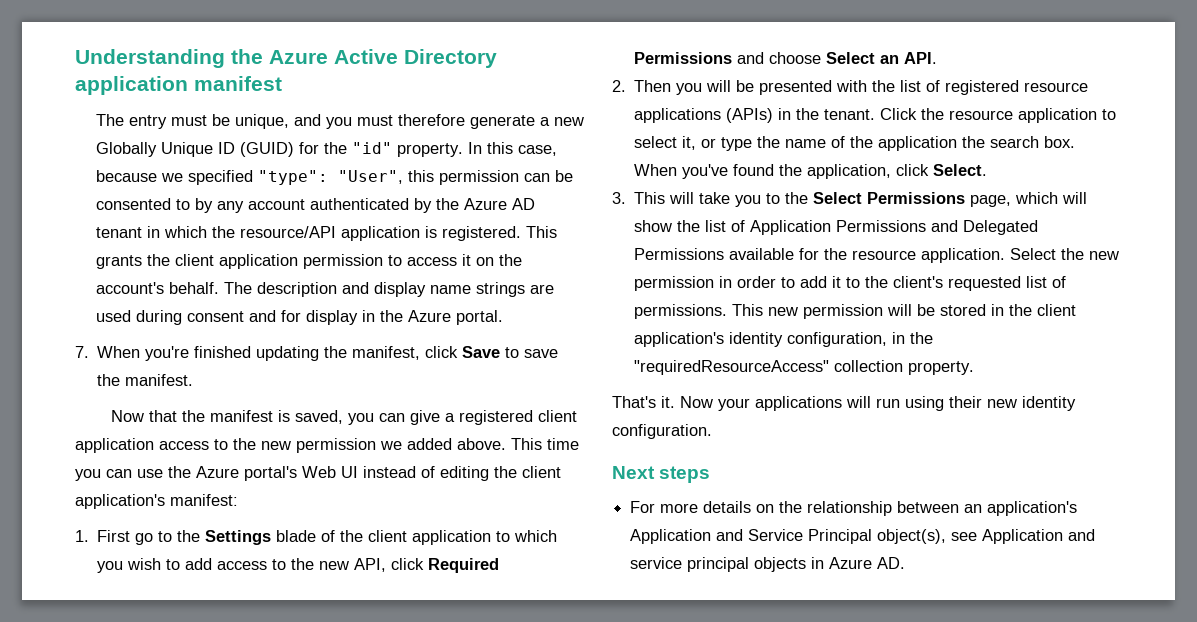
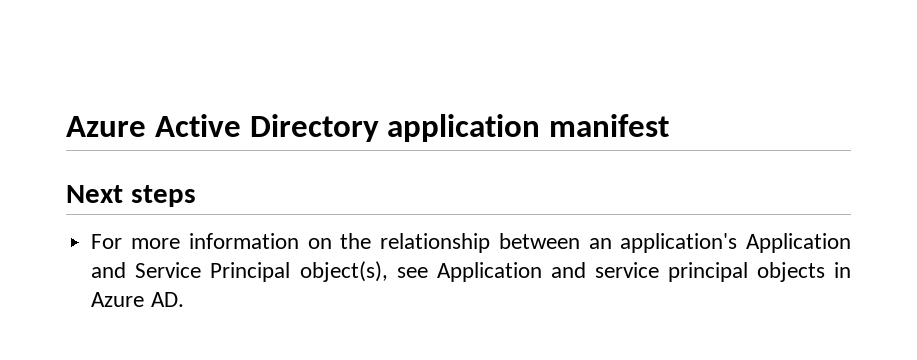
[75,49,263,68] Understanding the -> (66, 126) none
[96,114,585,129] [96,142,558,157] [96,170,574,185] [96,198,536,213] [96,226,558,241] [96,254,523,269] [96,282,555,297] [96,310,504,325] [75,346,559,361] [97,374,194,386] [111,410,578,425] [75,438,579,453] [75,466,561,481] [75,494,238,509] [75,530,558,545] [97,558,500,573] [634,52,938,64] [612,80,1089,95] [634,108,1117,123] [634,136,1076,151] [634,164,988,179] [612,192,1088,207] [634,220,1039,235] [634,248,1120,263] [634,276,1067,291] [634,304,1077,319] [634,332,934,347] [634,360,975,375] [612,396,1076,411] [612,424,712,439] // The entry must be unique, and you must therefore generate a new Globally Unique ID (GUID) for the "id" property. In this case, because we specified "type": "User", this permission can be consented to by any account authenticated by the Azure AD tenant in which the resource/API application is registered. This grants the client application permission to access it on the account's behalf. The description and display name strings are used during consent and for display in the Azure portal. // 7. When you're finished updating the manifest, click Save to save the manifest. // Now that the manifest is saved, you can give a registered client application access to the new permission we added above. This time you can use the Azure portal's Web UI instead of editing the client application's manifest: // 1. First go to the Settings blade of the client application to which you wish to add access to the new API, click Required Permissions and choose Select an API. // 2. Then you will be presented with the list of registered resource applications (APIs) in the tenant. Click the resource application to select it, or type the name of the application the search box. When you've found the application, click Select. // 3. This will take you to the Select Permissions page, which will show the list of Application Permissions and Delegated Permissions available for the resource application. Select the new permission in order to add it to the client's requested list of permissions. This new permission will be stored in the client application's identity configuration, in the "requiredResourceAccess" collection property. // That's it. Now your applications will run using their new identity configuration. -> (670, 125) none
[703,501,752,513] details -> [188,233,299,249] information

